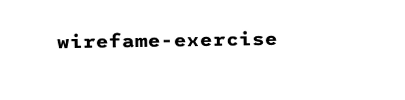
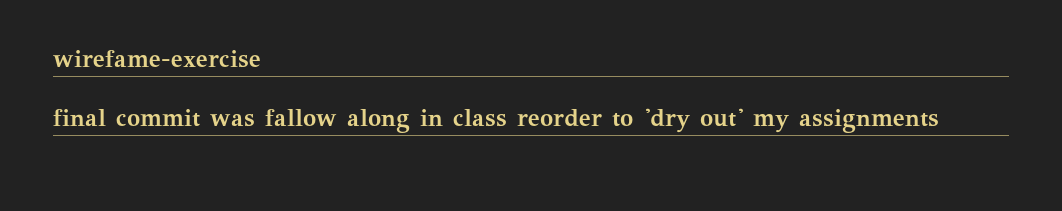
(278, 39) none -> [53,108,939,133] // final commit was fallow along in class reorder to 'dry out' my assignments

